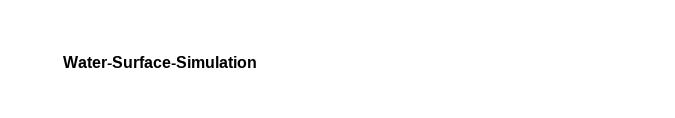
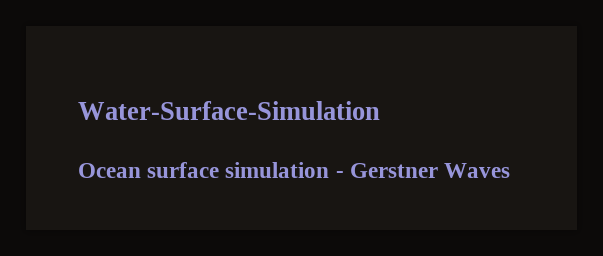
(257, 62) none -> [78,162,511,178] // Ocean surface simulation - Gerstner Waves

